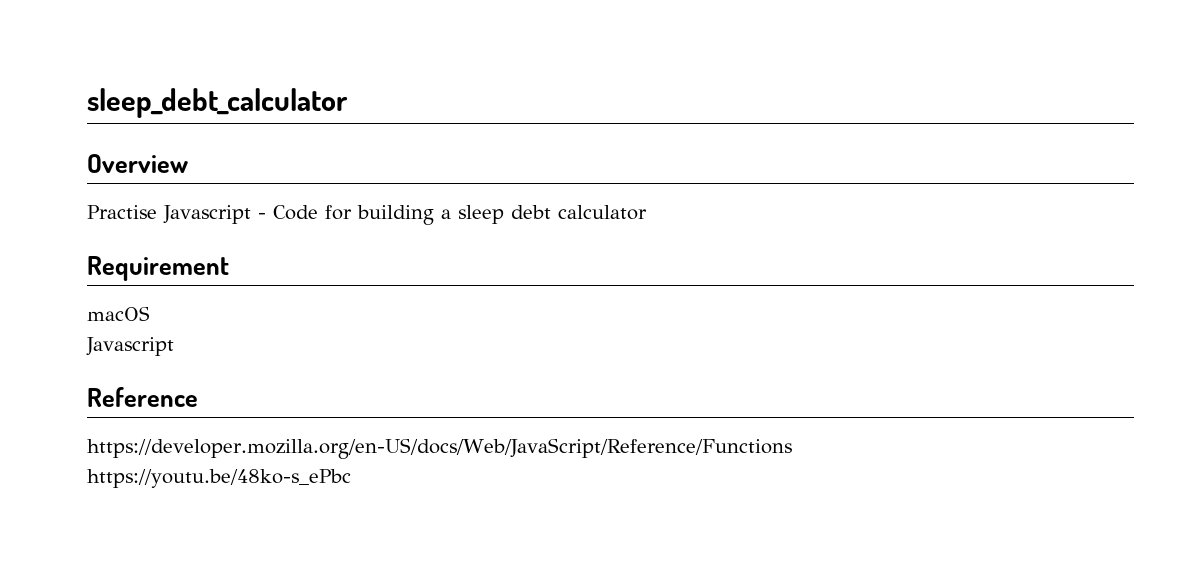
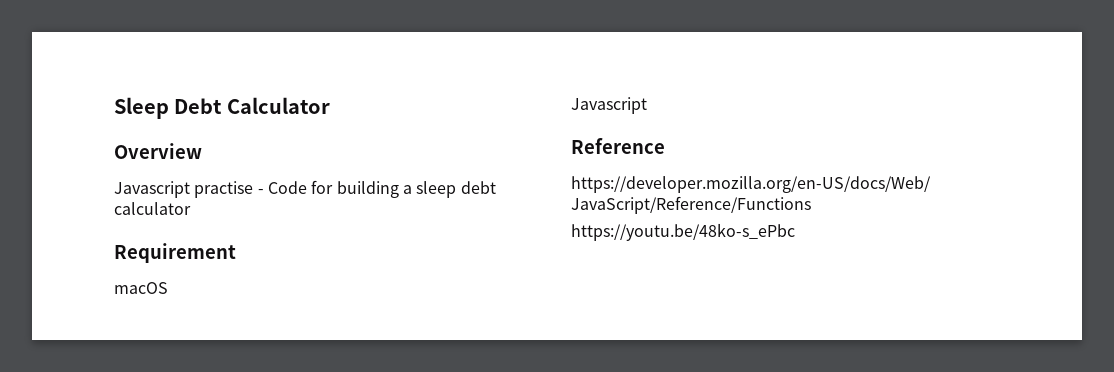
[87,88,348,118] sleep_debt_calculator -> [114,97,330,119] Sleep Debt Calculator
[87,205,251,224] Practise Javascript -> [114,181,254,198] Javascript practise

